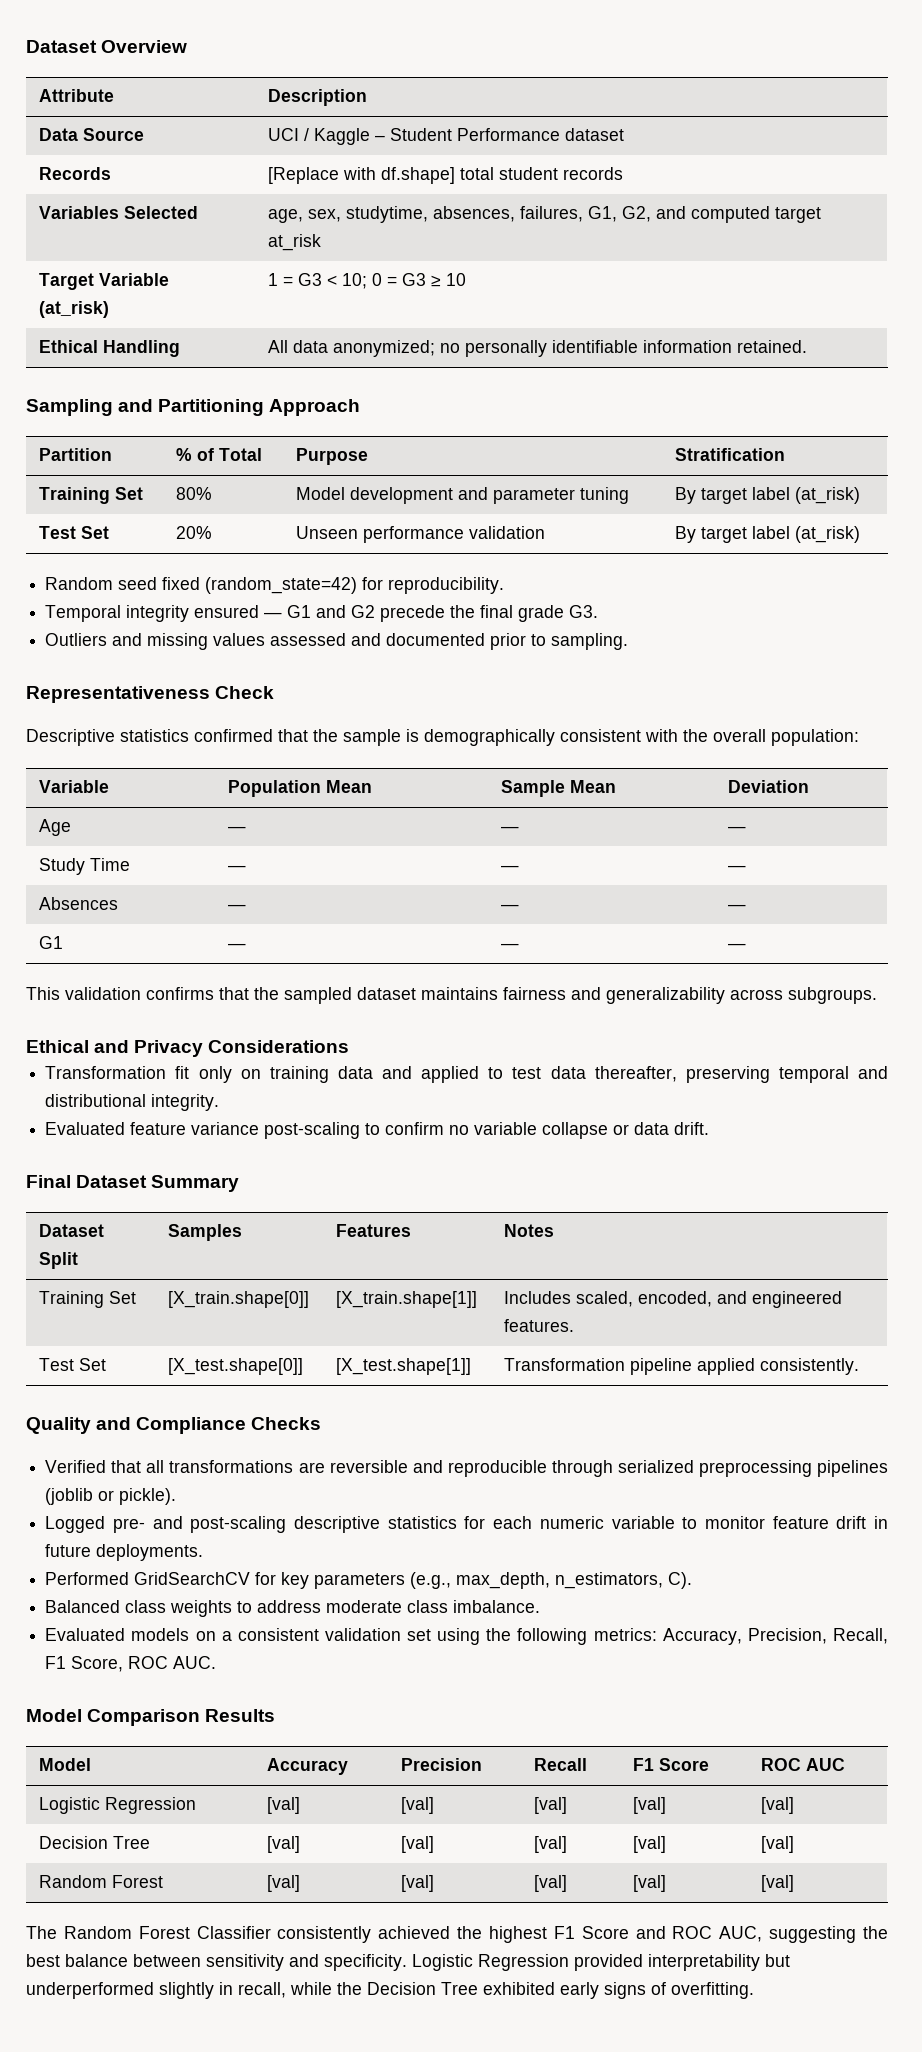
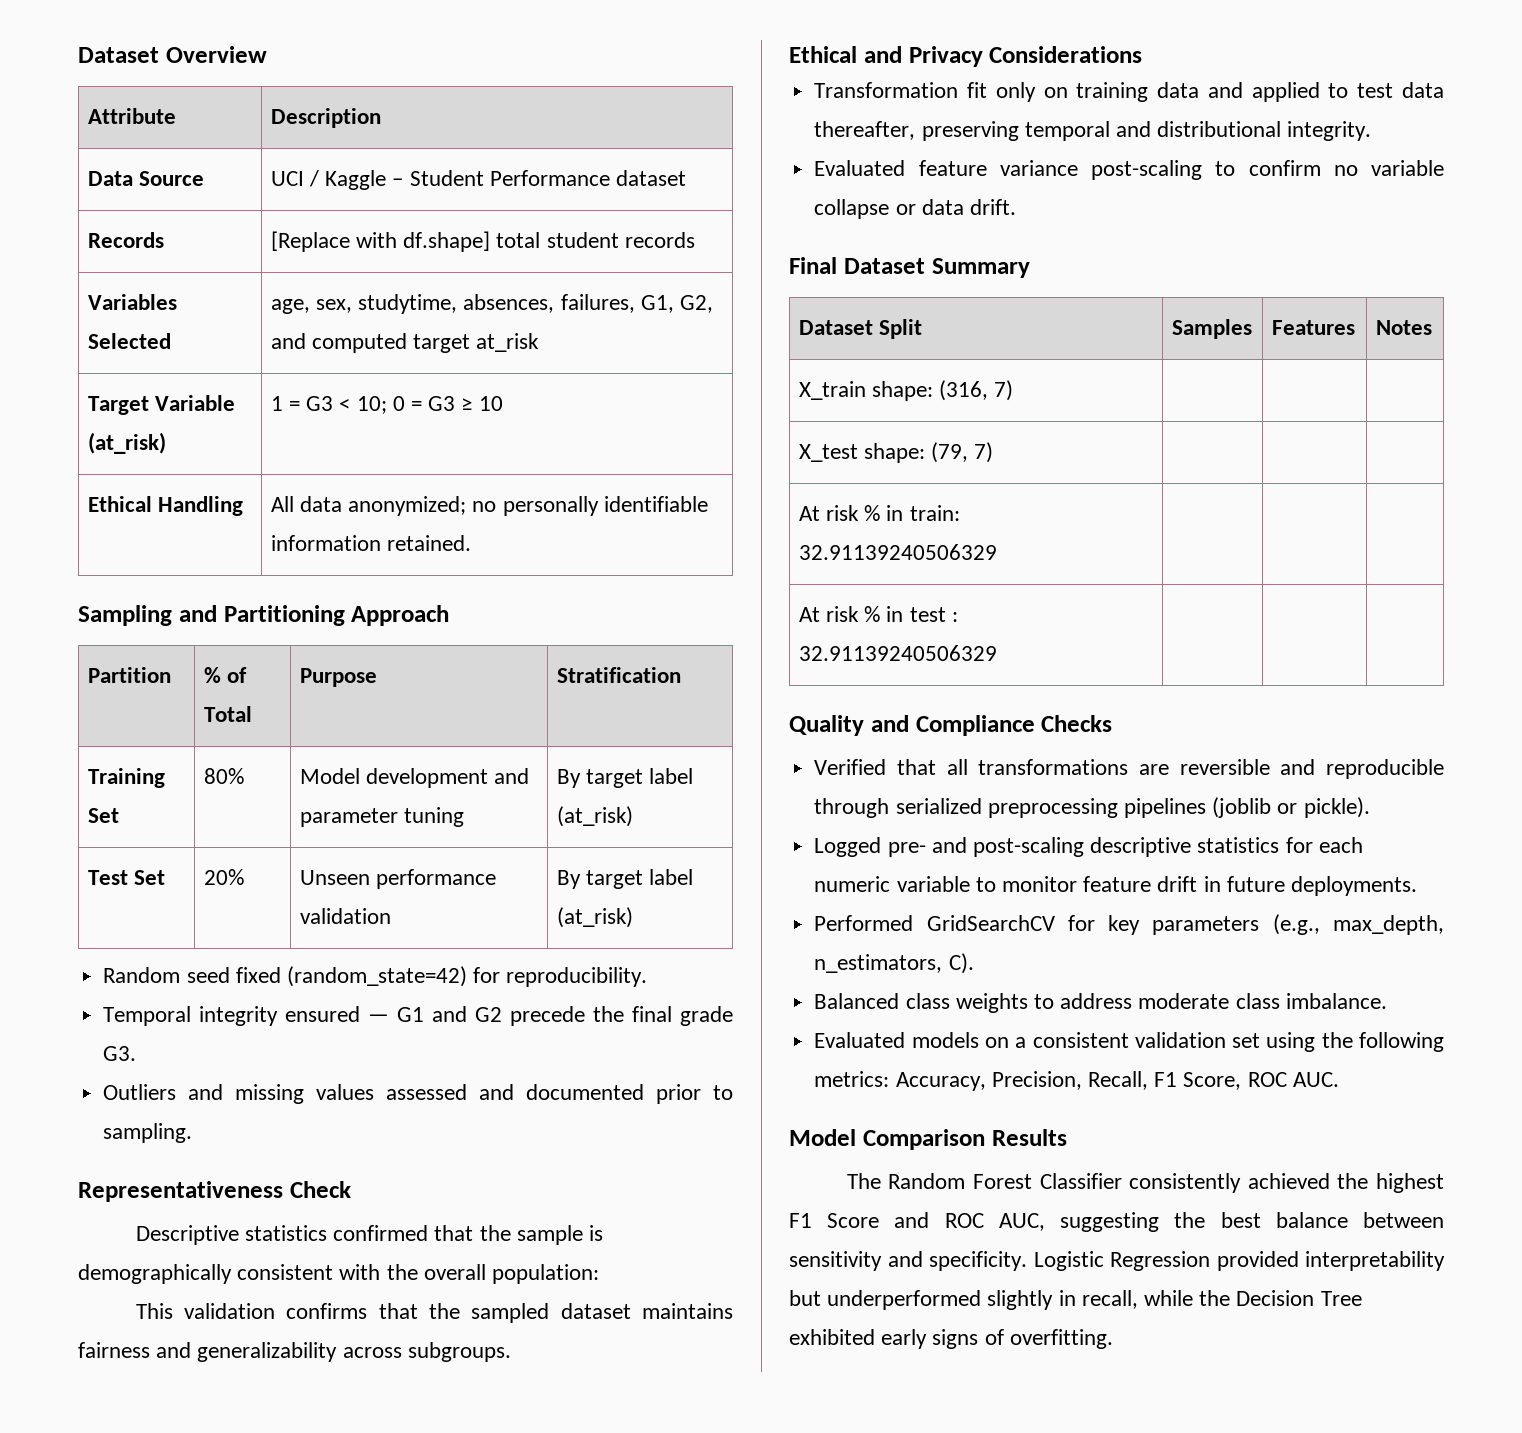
[38,780,109,793] [227,780,372,797] [500,780,616,797] [727,780,809,793] [38,819,71,836] [227,826,246,832] [500,826,519,832] [727,826,746,832] [38,858,130,875] [227,865,246,871] [500,865,519,871] [727,865,746,871] [38,897,118,910] [227,904,246,910] [500,904,519,910] [727,904,746,910] [38,936,63,949] [227,943,246,949] [500,943,519,949] [727,943,746,949] // Variable | Population Mean | Sample Mean | Deviation // Age | — | — | — // Study Time | — | — | — // Absences | — | — | — // G1 | — | — | — -> (600, 1274) none
[38,1291,136,1308] [167,1291,309,1308] [335,1291,477,1308] [503,1291,842,1308] [503,1319,574,1332] [38,1358,106,1371] [167,1358,303,1375] [335,1358,471,1375] [503,1358,859,1375] Training Set | [X_train.shape[0]] | [X_train.shape[1]] | Includes scaled, encoded, and engineered features. // Test Set | [X_test.shape[0]] | [X_test.shape[1]] | Transformation pipeline applied consistently. -> [798,380,1014,401] [798,442,994,463] [798,505,960,521] [798,544,997,560] [798,606,958,622] [798,645,997,661] X_train shape: (316, 7) | | | // X_test shape: (79, 7) | | | // At risk % in train: 32.91139240506329 | | | // At risk % in test : 32.91139240506329 | | |
[38,1758,91,1771] [266,1758,348,1775] [400,1758,482,1771] [533,1758,587,1771] [632,1758,709,1771] [760,1758,845,1771] [38,1797,196,1814] [266,1797,300,1814] [400,1797,434,1814] [533,1797,567,1814] [632,1797,666,1814] [760,1797,794,1814] [38,1836,150,1849] [266,1836,300,1853] [400,1836,434,1853] [533,1836,567,1853] [632,1836,666,1853] [760,1836,794,1853] [38,1875,163,1888] [266,1875,300,1892] [400,1875,434,1892] [533,1875,567,1892] [632,1875,666,1892] [760,1875,794,1892] // Model | Accuracy | Precision | Recall | F1 Score | ROC AUC // Logistic Regression | [val] | [val] | [val] | [val] | [val] // Decision Tree | [val] | [val] | [val] | [val] | [val] // Random Forest | [val] | [val] | [val] | [val] | [val] -> (1067, 1137) none

